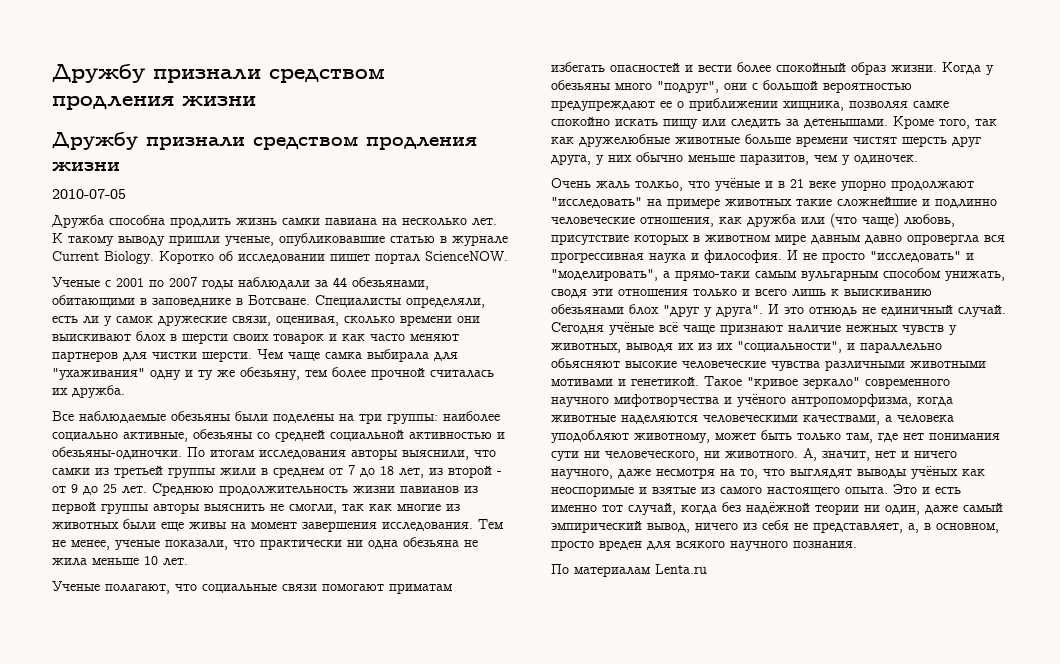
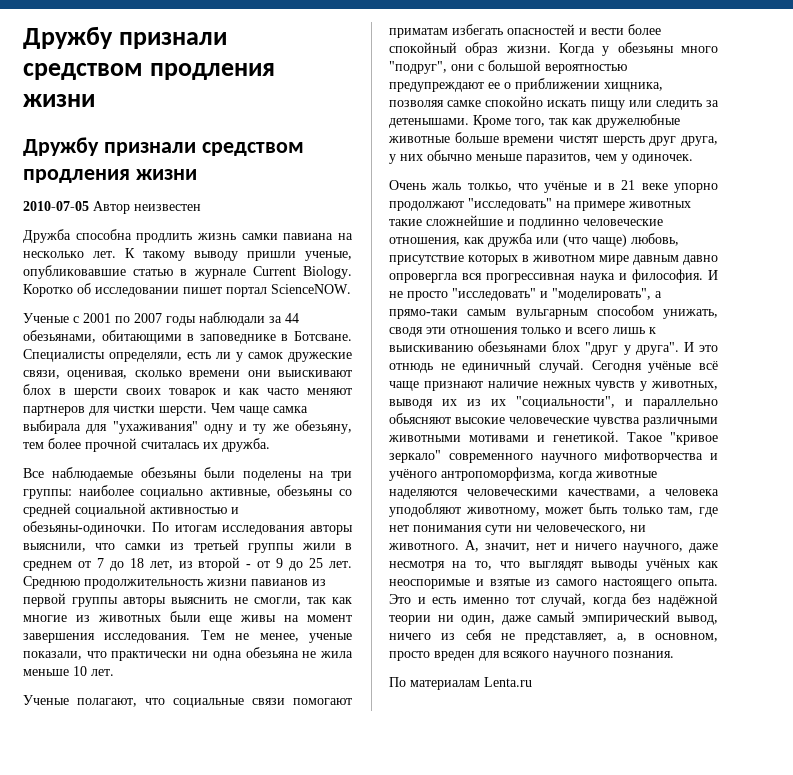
(126, 194) none -> [93,201,201,214] Автор неизвестен

